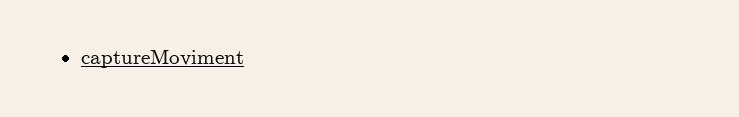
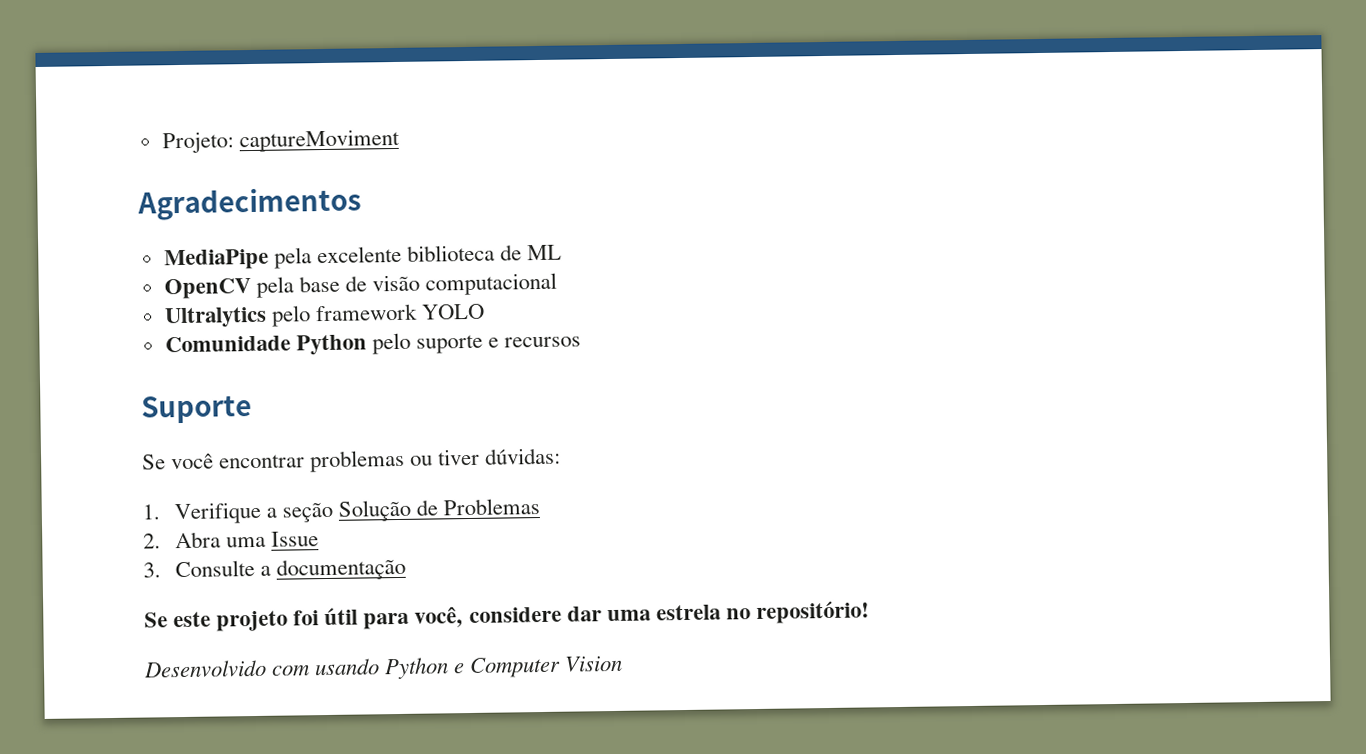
(80, 58) none -> [161,131,234,154] Projeto:
(244, 58) none -> [137,187,362,221] [163,244,563,271] [163,272,558,300] [163,303,485,329] [164,332,582,356] [141,395,252,424] [142,447,562,473] [142,497,541,525] [143,531,319,549] [143,557,406,581] [144,600,870,632] [143,655,624,680] // Agradecimentos // MediaPipe pela excelente biblioteca de ML // OpenCV pela base de visão computacional // Ultralytics pelo framework YOLO // Comunidade Python pelo suporte e recursos // Suporte // Se você encontrar problemas ou tiver dúvidas: // 1. Verifique a seção Solução de Problemas // 2. Abra uma Issue // 3. Consulte a documentação // Se este projeto foi útil para você, considere dar uma estrela no repositório! // Desenvolvido com usando Python e Computer Vision

